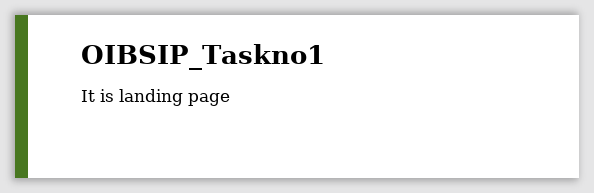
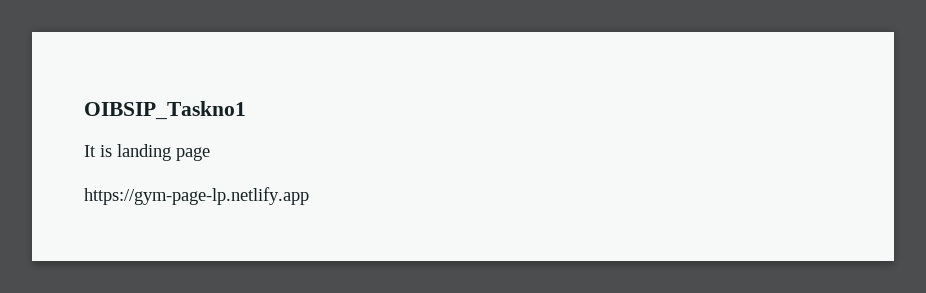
(230, 99) none -> [84,187,309,205] // https://gym-page-lp.netlify.app

